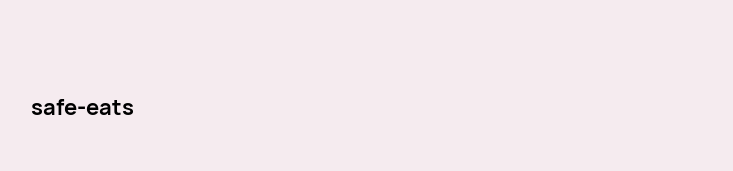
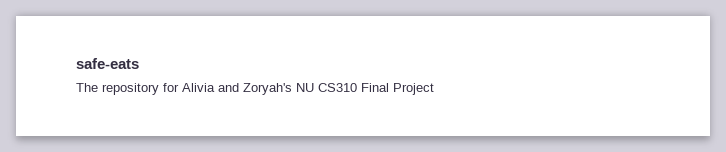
(134, 107) none -> [76,83,434,95] // The repository for Alivia and Zoryah's NU CS310 Final Project

